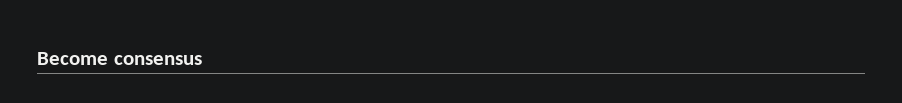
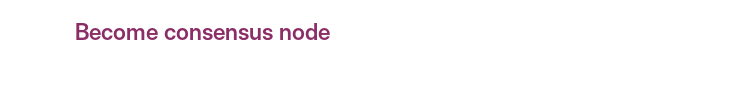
(202, 60) none -> [279,23,331,40] node

